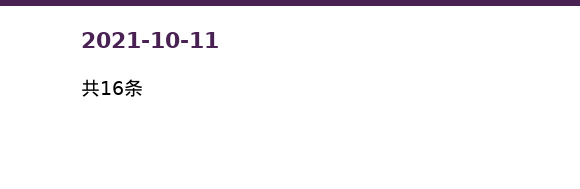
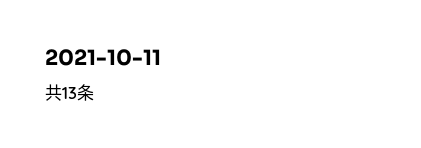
[100,81,124,95] 16 -> [62,87,77,99] 13

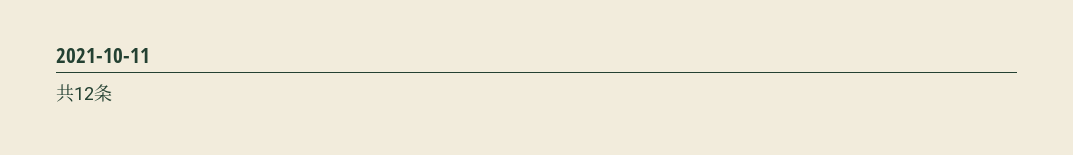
[62,87,77,99] 13 -> [74,87,94,100] 12

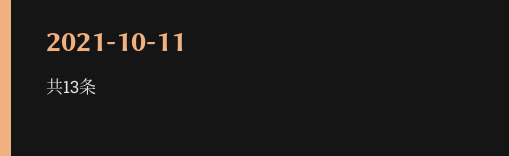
[74,87,94,100] 12 -> [63,80,79,94] 13

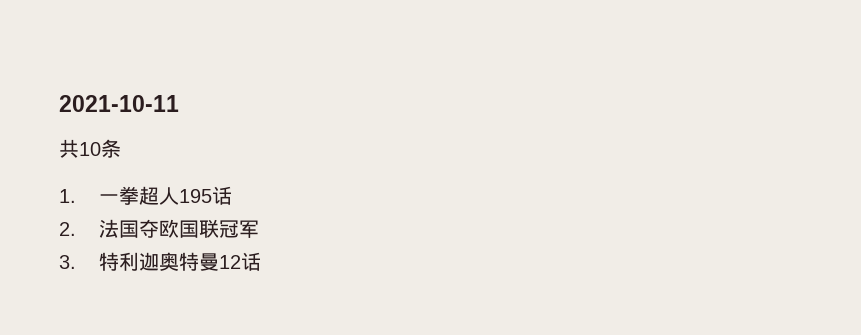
[63,80,79,94] 13 -> [79,142,101,156] 10
(96, 86) none -> [59,186,232,205] [59,219,259,238] [59,252,261,271] // 1.一拳超人195话 // 2.法国夺欧国联冠军 // 3.特利迦奥特曼12话

